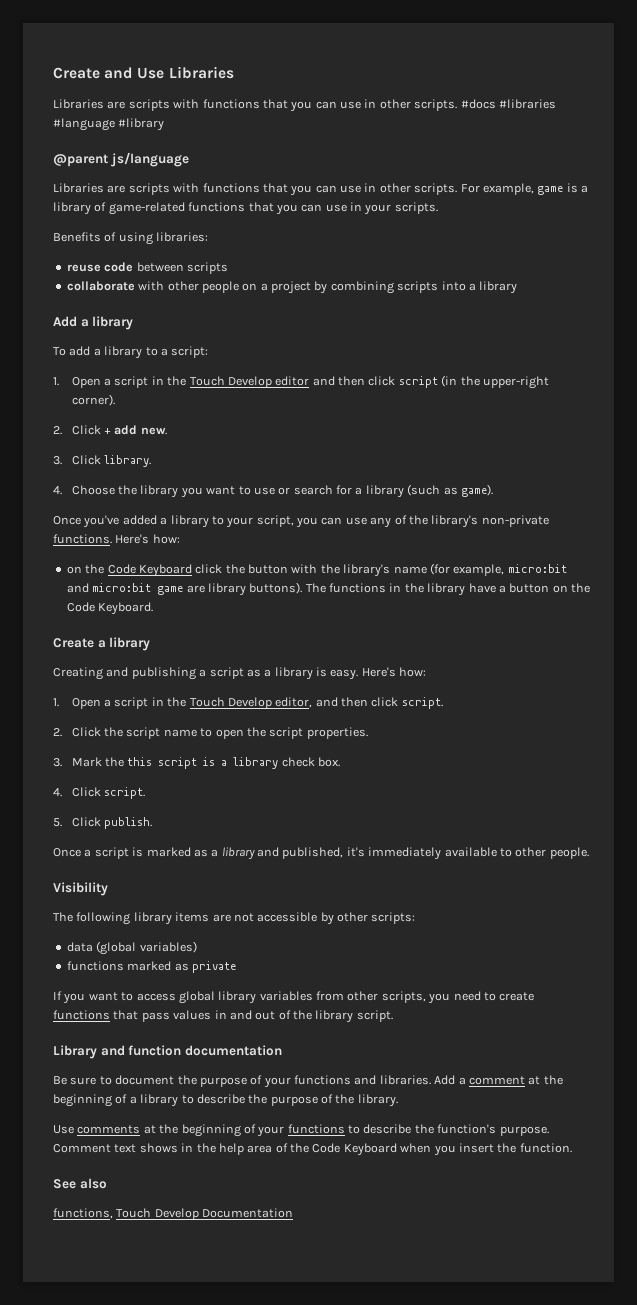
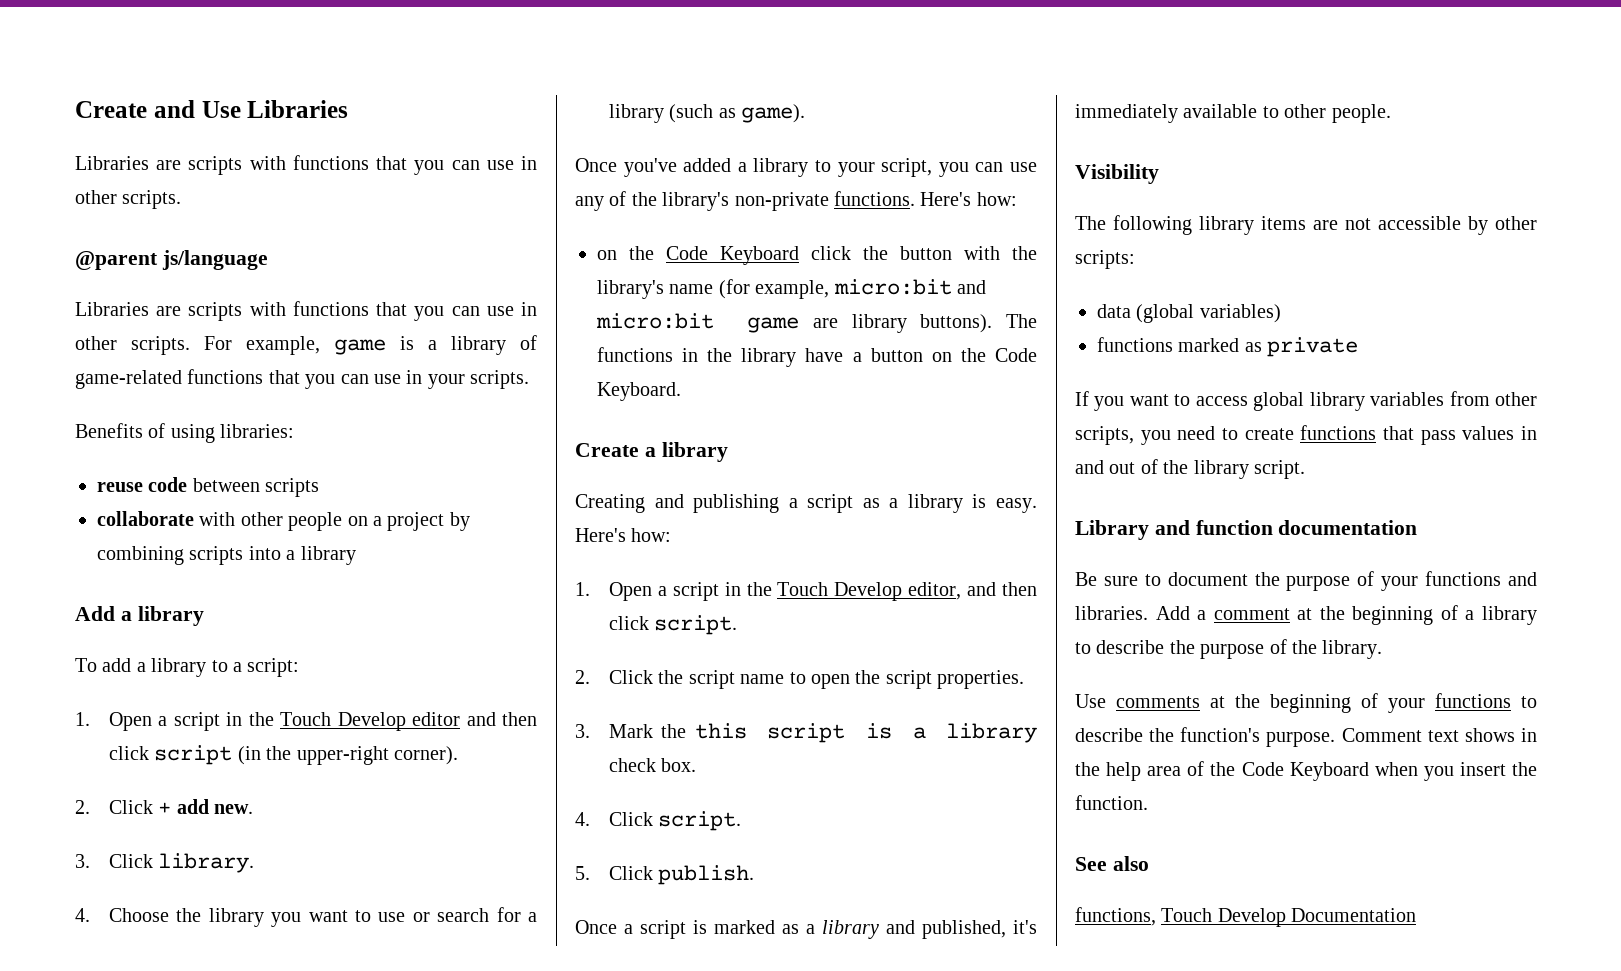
[460,99,556,109] [53,118,165,131] #docs #libraries #language #library -> (182, 199) none

